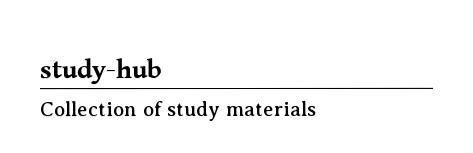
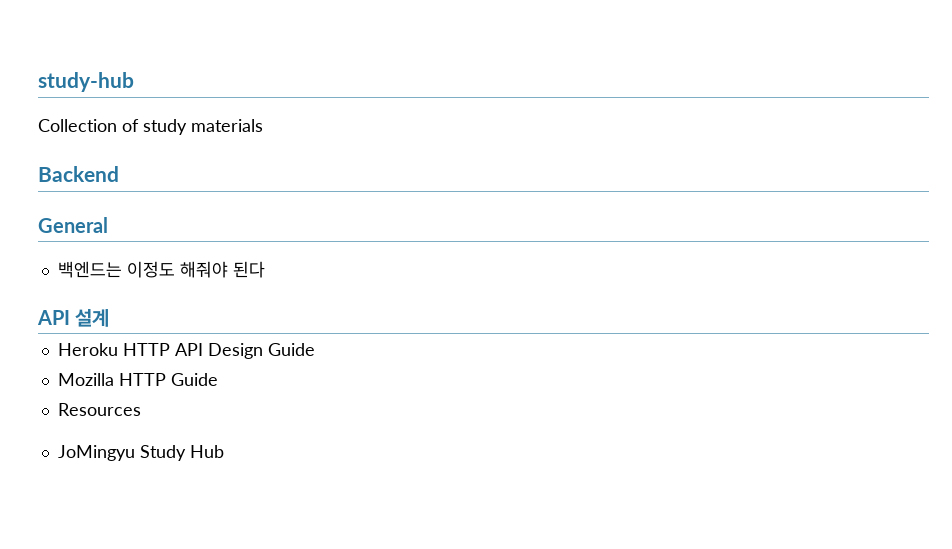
(317, 108) none -> [38,166,119,182] [38,217,108,233] [57,261,265,278] [37,309,110,327] [57,343,315,359] [57,373,218,386] [57,403,141,416] [57,445,224,461] // Backend // General // 백엔드는 이정도 해줘야 된다 // API 설계 // Heroku HTTP API Design Guide // Mozilla HTTP Guide // Resources // JoMingyu Study Hub

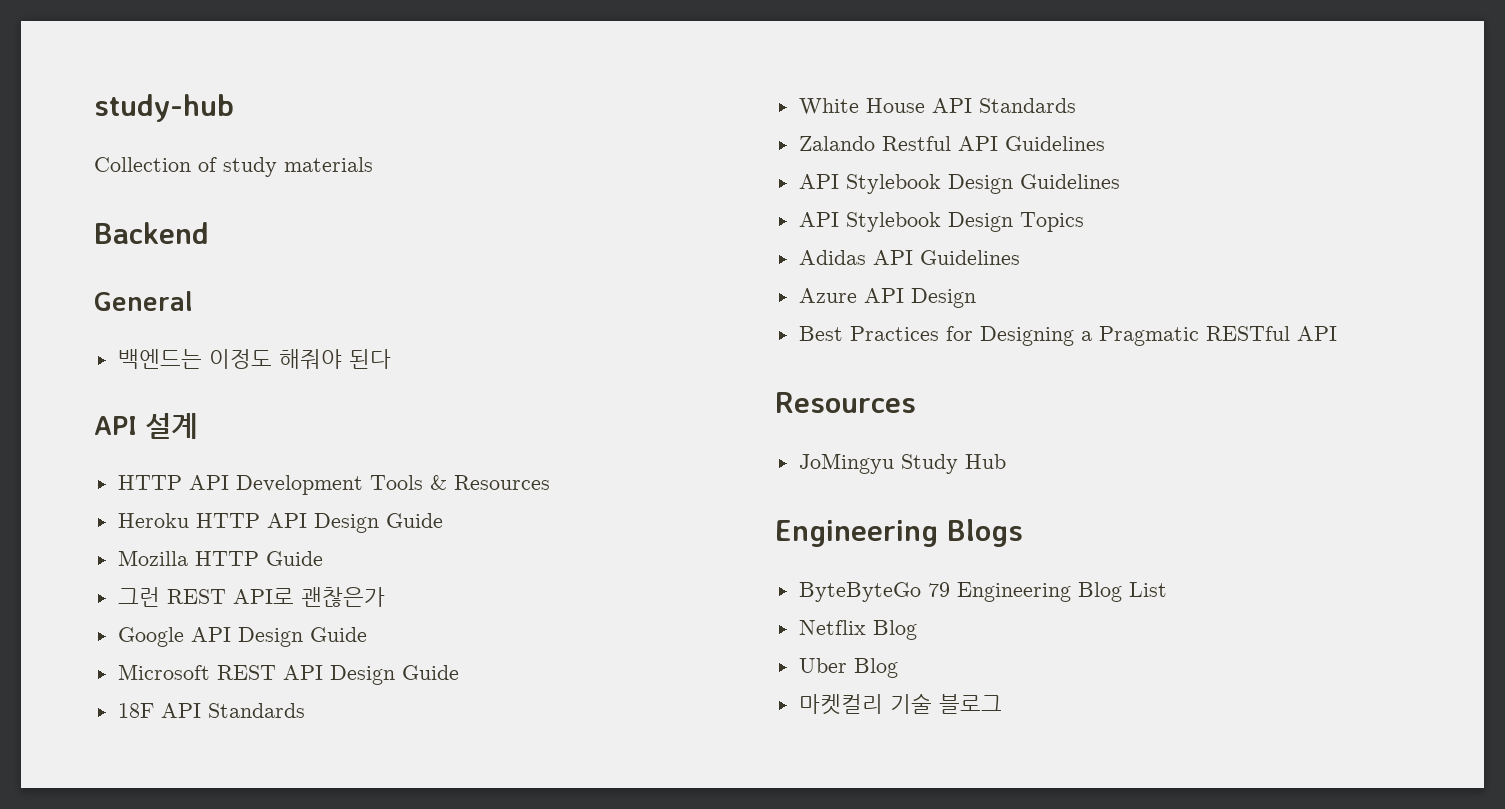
(110, 318) none -> [117,475,550,495] // HTTP API Development Tools & Resources
[57,403,141,416] [57,445,224,461] Resources // JoMingyu Study Hub -> [117,587,385,607] [117,627,367,647] [117,664,459,685] [117,703,305,718] [798,98,1076,115] [798,136,1105,151] [798,174,1120,194] [798,212,1084,232] [798,250,1020,265] [798,288,976,308] [798,326,1337,346] [775,392,916,413] [798,453,1006,474] [775,519,1023,547] [798,582,1167,602] [798,620,917,640] [798,658,898,678] [798,693,1002,715] 그런 REST API로 괜찮은가 // Google API Design Guide // Microsoft REST API Design Guide // 18F API Standards // White House API Standards // Zalando Restful API Guidelines // API Stylebook Design Guidelines // API Stylebook Design Topics // Adidas API Guidelines // Azure API Design // Best Practices for Designing a Pragmatic RESTful API // Resources // JoMingyu Study Hub // Engineering Blogs // ByteByteGo 79 Engineering Blog List // Netflix Blog // Uber Blog // 마켓컬리 기술 블로그

